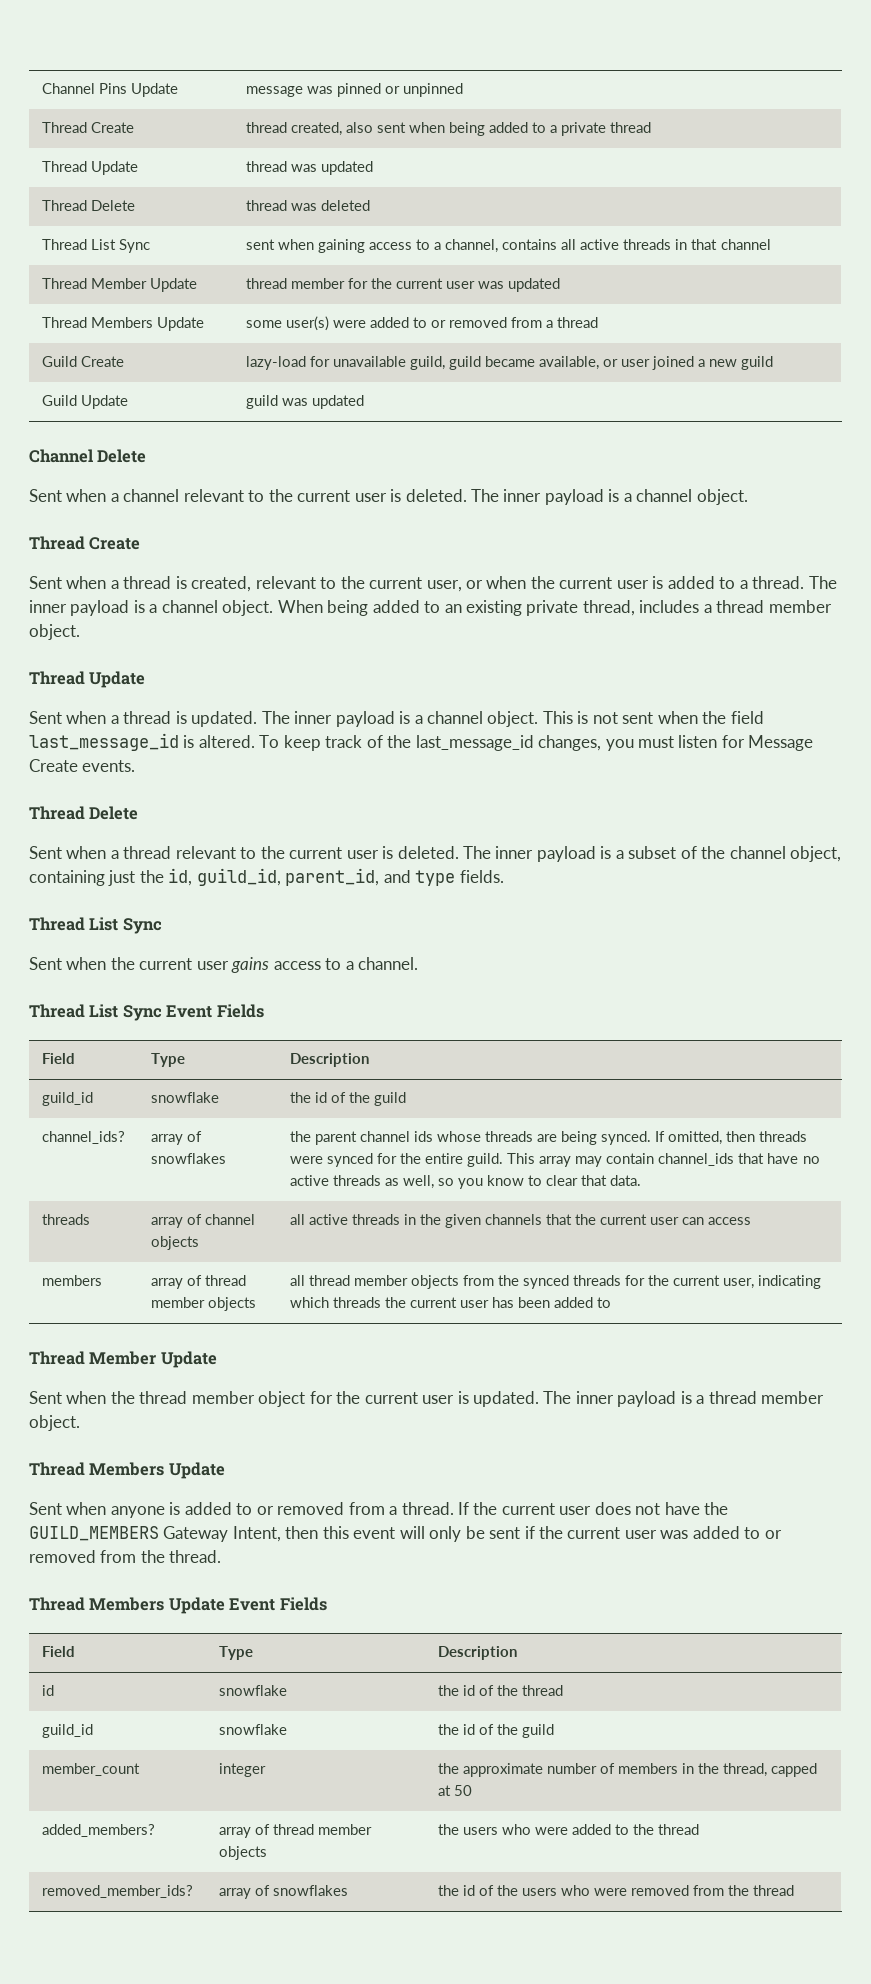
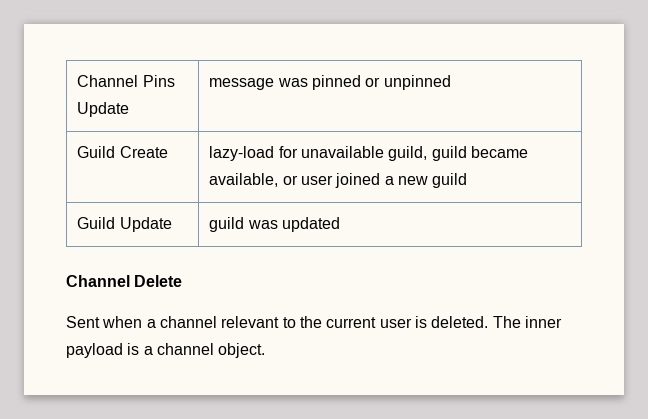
[41,122,134,133] [245,122,652,136] [41,161,138,175] [245,161,373,175] [41,200,135,211] [245,200,370,211] [41,239,150,253] [245,239,771,253] [41,278,197,292] [245,278,561,292] [41,317,204,331] [245,316,599,331] // Thread Create | thread created, also sent when being added to a private thread // Thread Update | thread was updated // Thread Delete | thread was deleted // Thread List Sync | sent when gaining access to a channel, contains all active threads in that channel // Thread Member Update | thread member for the current user was updated // Thread Members Update | some user(s) were added to or removed from a thread -> (451, 82) none
[29,536,141,550] [29,576,837,592] [29,600,832,616] [29,624,80,640] [29,671,146,688] [29,711,764,727] [29,733,814,751] [29,759,136,772] [29,806,139,820] [29,846,842,862] [29,868,504,886] [29,917,162,934] [29,957,419,973] [29,1004,264,1021] [41,1053,75,1064] [150,1053,185,1067] [289,1053,369,1067] [41,1092,93,1106] [150,1092,219,1103] [289,1092,407,1106] [41,1131,125,1144] [150,1131,202,1145] [150,1153,226,1164] [289,1131,808,1145] [289,1153,820,1167] [289,1175,642,1189] [41,1214,90,1225] [150,1214,255,1228] [150,1236,199,1250] [289,1214,752,1228] [41,1275,102,1286] [150,1275,246,1289] [150,1297,256,1311] [289,1275,822,1289] [289,1297,612,1308] [29,1351,217,1368] [29,1391,825,1407] [29,1415,80,1431] [29,1462,225,1479] [29,1502,729,1518] [29,1526,782,1542] [29,1550,222,1563] [29,1597,327,1614] [41,1646,75,1657] [218,1646,253,1660] [437,1646,517,1660] [41,1685,54,1696] [218,1685,287,1696] [437,1685,564,1696] [41,1724,93,1738] [218,1724,287,1735] [437,1724,555,1738] [41,1763,140,1776] [218,1763,266,1777] [437,1763,818,1777] [437,1785,472,1796] [41,1824,155,1837] [218,1824,373,1838] [218,1846,267,1860] [437,1824,700,1835] [41,1885,193,1898] [218,1885,348,1899] [437,1885,795,1896] // Thread Create // Sent when a thread is created, relevant to the current user, or when the current user is added to a thread. The inner payload is a channel object. When being added to an existing private thread, includes a thread member object. // Thread Update // Sent when a thread is updated. The inner payload is a channel object. This is not sent when the field last_message_id is altered. To keep track of the last_message_id changes, you must listen for Message Create events. // Thread Delete // Sent when a thread relevant to the current user is deleted. The inner payload is a subset of the channel object, containing just the id, guild_id, parent_id, and type fields. // Thread List Sync // Sent when the current user gains access to a channel. // Thread List Sync Event Fields // Field | Type | Description // guild_id | snowflake | the id of the guild // channel_ids? | array of snowflakes | the parent channel ids whose threads are being synced. If omitted, then threads were synced for the entire guild. This array may contain channel_ids that have no active threads as well, so you know to clear that data. // threads | array of channel objects | all active threads in the given channels that the current user can access // members | array of thread member objects | all thread member objects from the synced threads for the current user, indicating which threads the current user has been added to // Thread Member Update // Sent when the thread member object for the current user is updated. The inner payload is a thread member object. // Thread Members Update // Sent when anyone is added to or removed from a thread. If the current user does not have the GUILD_MEMBERS Gateway Intent, then this event will only be sent if the current user was added to or removed from the thread. // Thread Members Update Event Fields // Field | Type | Description // id | snowflake | the id of the thread // guild_id | snowflake | the id of the guild // member_count | integer | the approximate number of members in the thread, capped at 50 // added_members? | array of thread member objects | the users who were added to the thread // removed_member_ids? | array of snowflakes | the id of the users who were removed from the thread -> (266, 350) none

